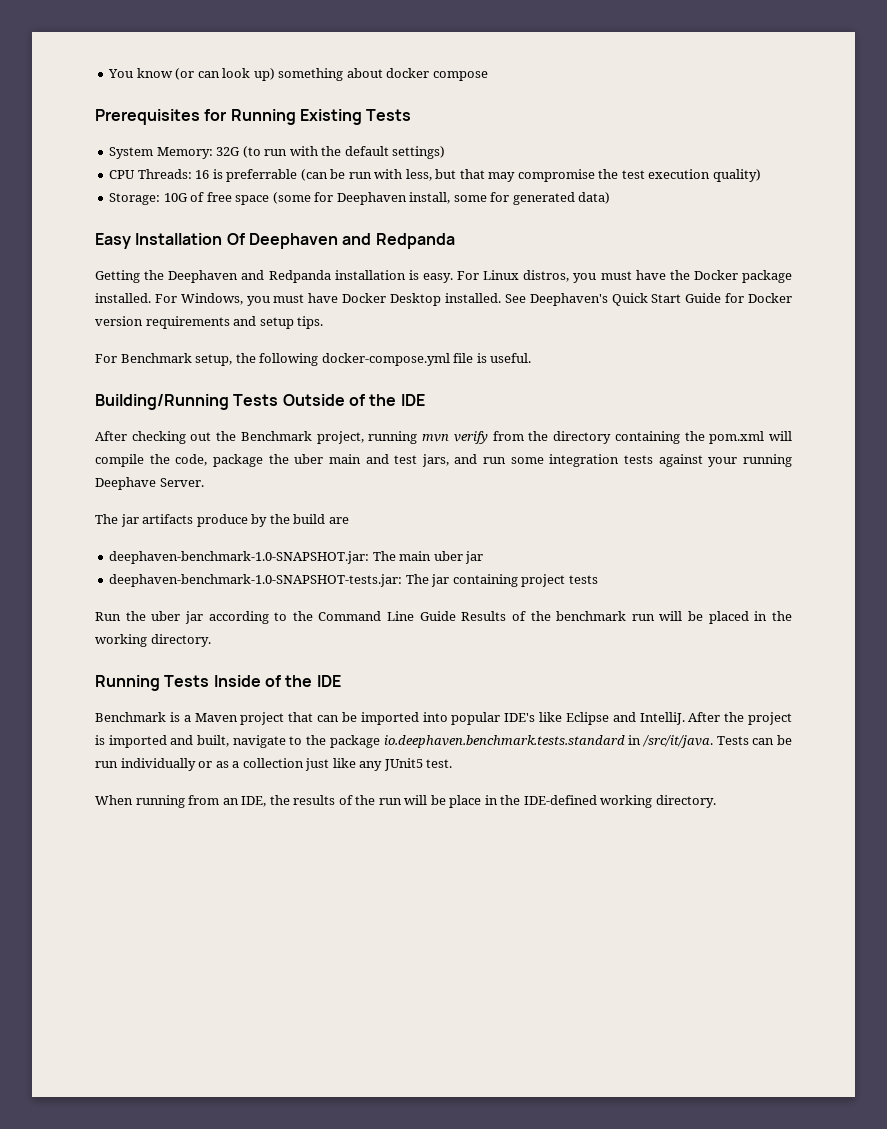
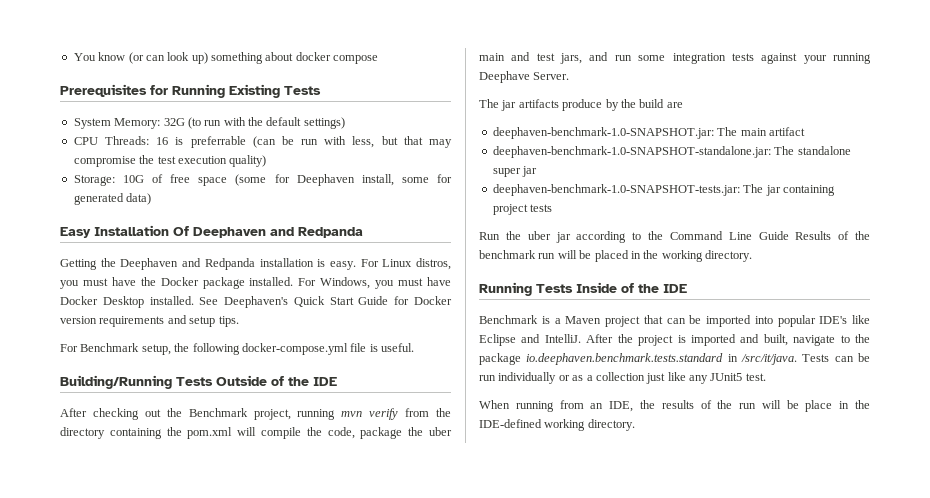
[433,551,463,561] uber -> [768,127,805,136] [492,146,851,158] [492,168,521,177] artifact // deephaven-benchmark-1.0-SNAPSHOT-standalone.jar: The standalone super

